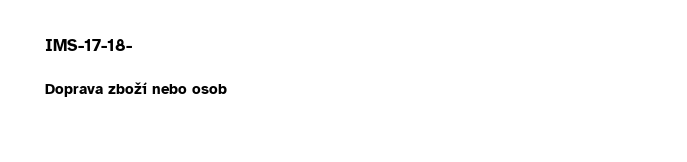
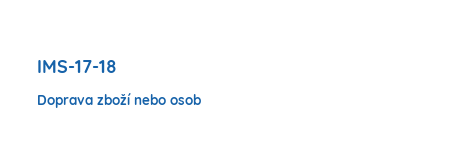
[45,39,132,51] IMS-17-18- -> [37,60,117,73] IMS-17-18

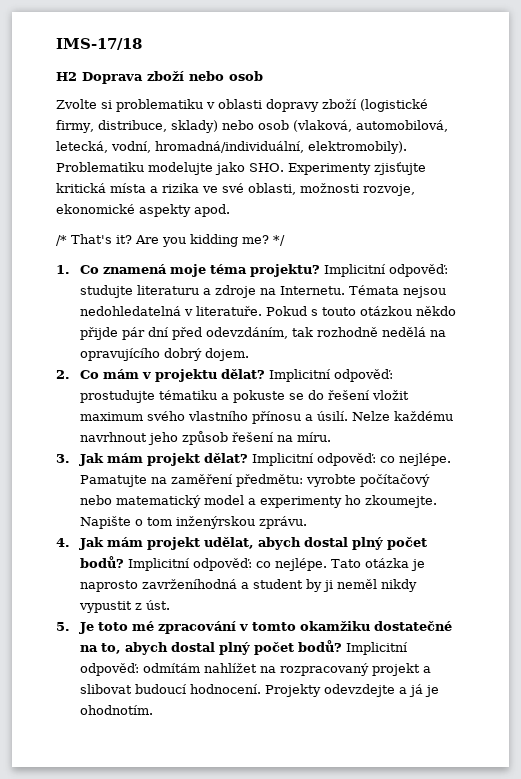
[37,60,117,73] IMS-17-18 // -> [56,38,142,50] [56,72,77,81] IMS-17/18 // H2
(201, 99) none -> [56,99,428,112] [56,120,448,133] [56,141,407,154] [56,162,426,175] [56,183,415,196] [56,204,230,217] [56,234,285,247] [56,264,449,277] [80,285,447,298] [80,306,457,316] [80,327,447,340] [80,348,250,361] [56,369,394,382] [80,390,410,403] [80,411,454,424] [80,431,332,445] [56,453,452,466] [80,474,431,487] [80,495,438,508] [80,516,308,529] [56,537,428,550] [80,556,426,571] [80,579,418,592] [79,600,171,613] [56,621,453,634] [80,640,409,655] [80,663,432,676] [80,684,440,697] [80,705,154,715] // Zvolte si problematiku v oblasti dopravy zboží (logistické firmy, distribuce, sklady) nebo osob (vlaková, automobilová, letecká, vodní, hromadná/individuální, elektromobily). Problematiku modelujte jako SHO. Experimenty zjisťujte kritická místa a rizika ve své oblasti, možnosti rozvoje, ekonomické aspekty apod. // /* That's it? Are you kidding me? */ // 1. Co znamená moje téma projektu? Implicitní odpověď: studujte literaturu a zdroje na Internetu. Témata nejsou nedohledatelná v literatuře. Pokud s touto otázkou někdo přijde pár dní před odevzdáním, tak rozhodně nedělá na opravujícího dobrý dojem. // 2. Co mám v projektu dělat? Implicitní odpověď: prostudujte tématiku a pokuste se do řešení vložit maximum svého vlastního přínosu a úsilí. Nelze každému navrhnout jeho způsob řešení na míru. // 3. Jak mám projekt dělat? Implicitní odpověď: co nejlépe. Pamatujte na zaměření předmětu: vyrobte počítačový nebo matematický model a experimenty ho zkoumejte. Napište o tom inženýrskou zprávu. // 4. Jak mám projekt udělat, abych dostal plný počet bodů? Implicitní odpověď: co nejlépe. Tato otázka je naprosto zavrženíhodná a student by ji neměl nikdy vypustit z úst. // 5. Je toto mé zpracování v tomto okamžiku dostatečné na to, abych dostal plný počet bodů? Implicitní odpověď: odmítám nahlížet na rozpracovaný projekt a slibovat budoucí hodnocení. Projekty odevzdejte a já je ohodnotím.

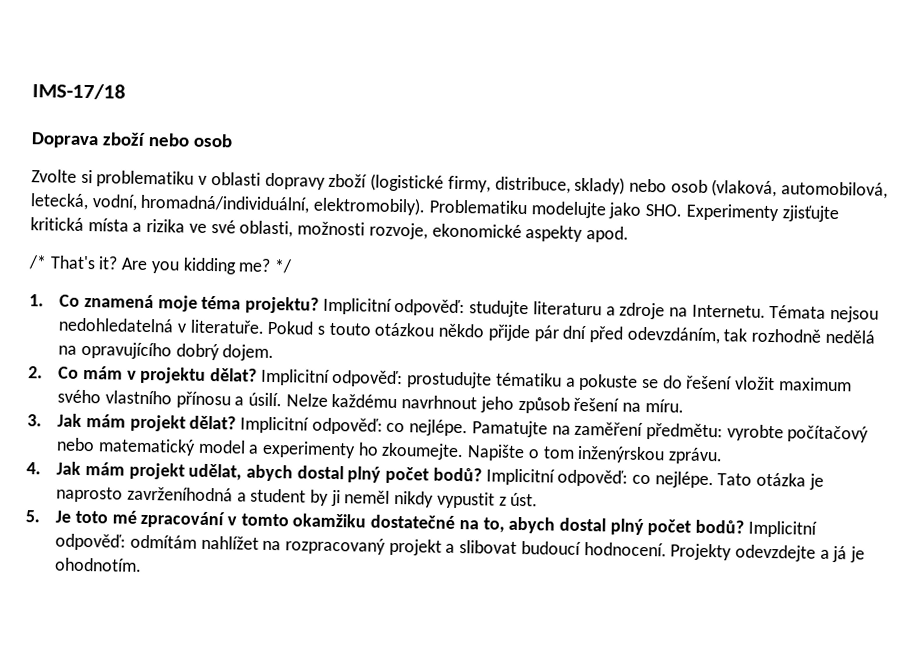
[56,72,77,81] H2 -> (126, 91) none

